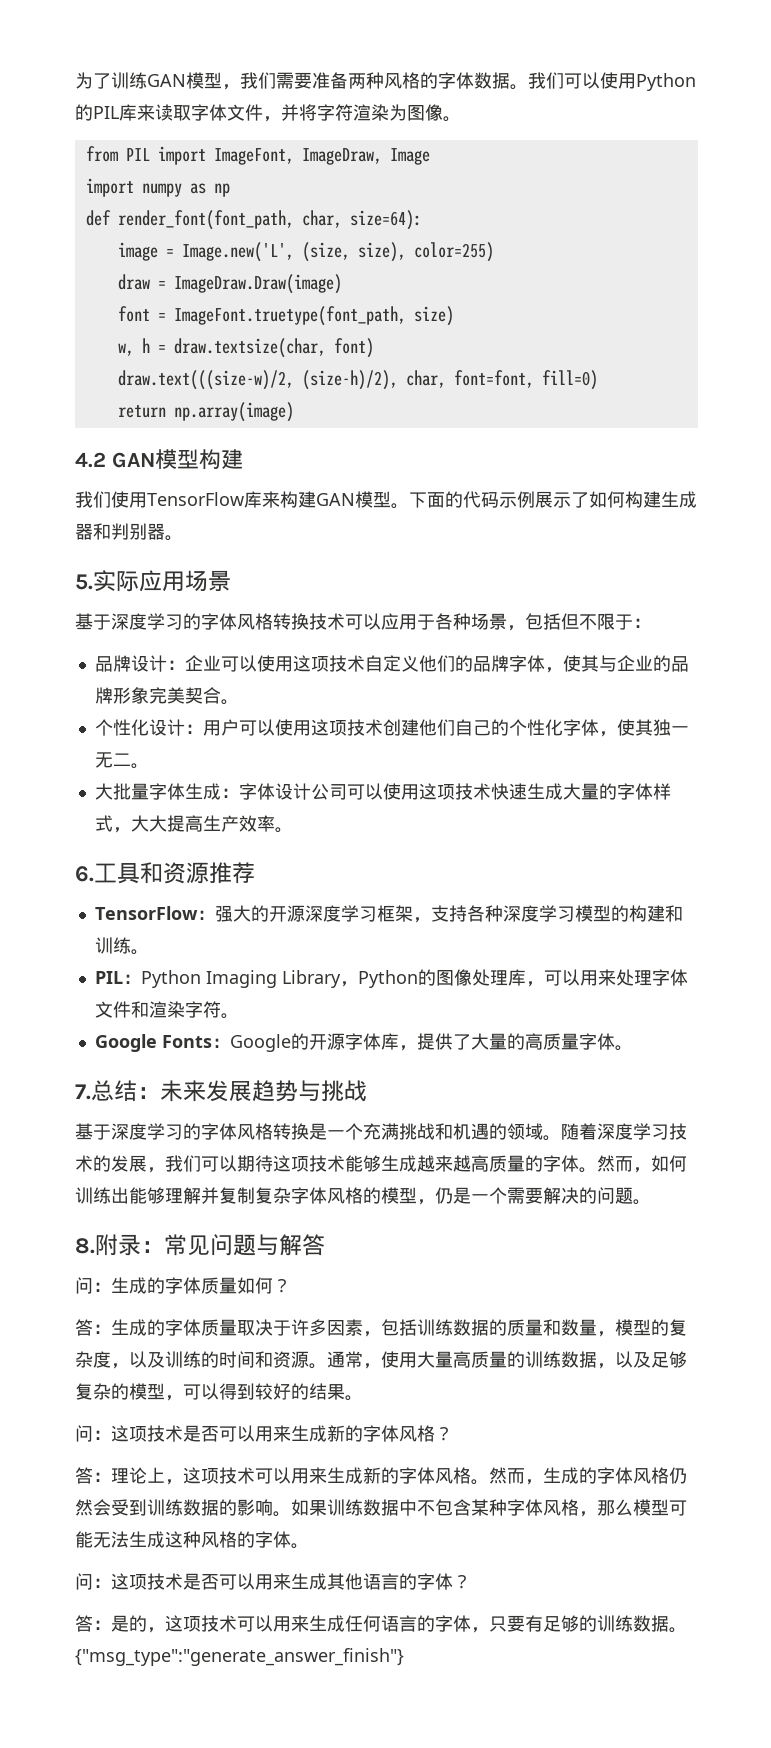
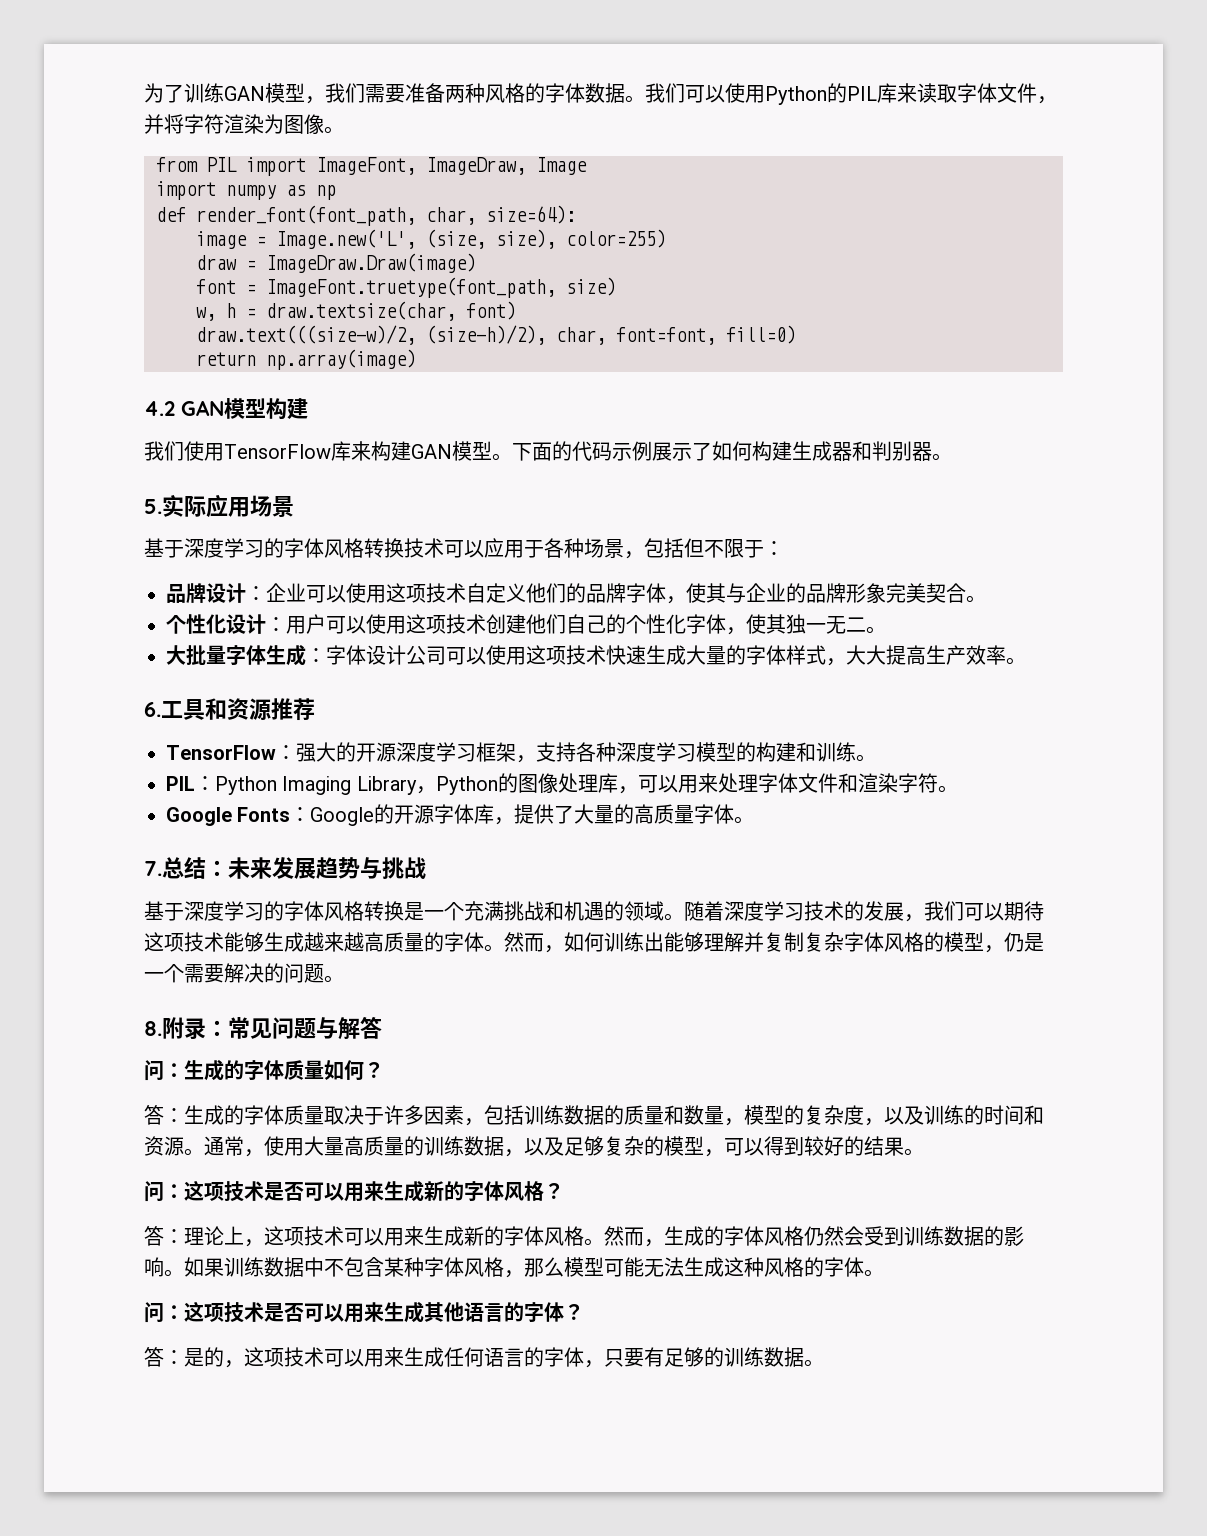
[75,1648,404,1666] {"msg_type":"generate_answer_finish"} -> (824, 1363) none

